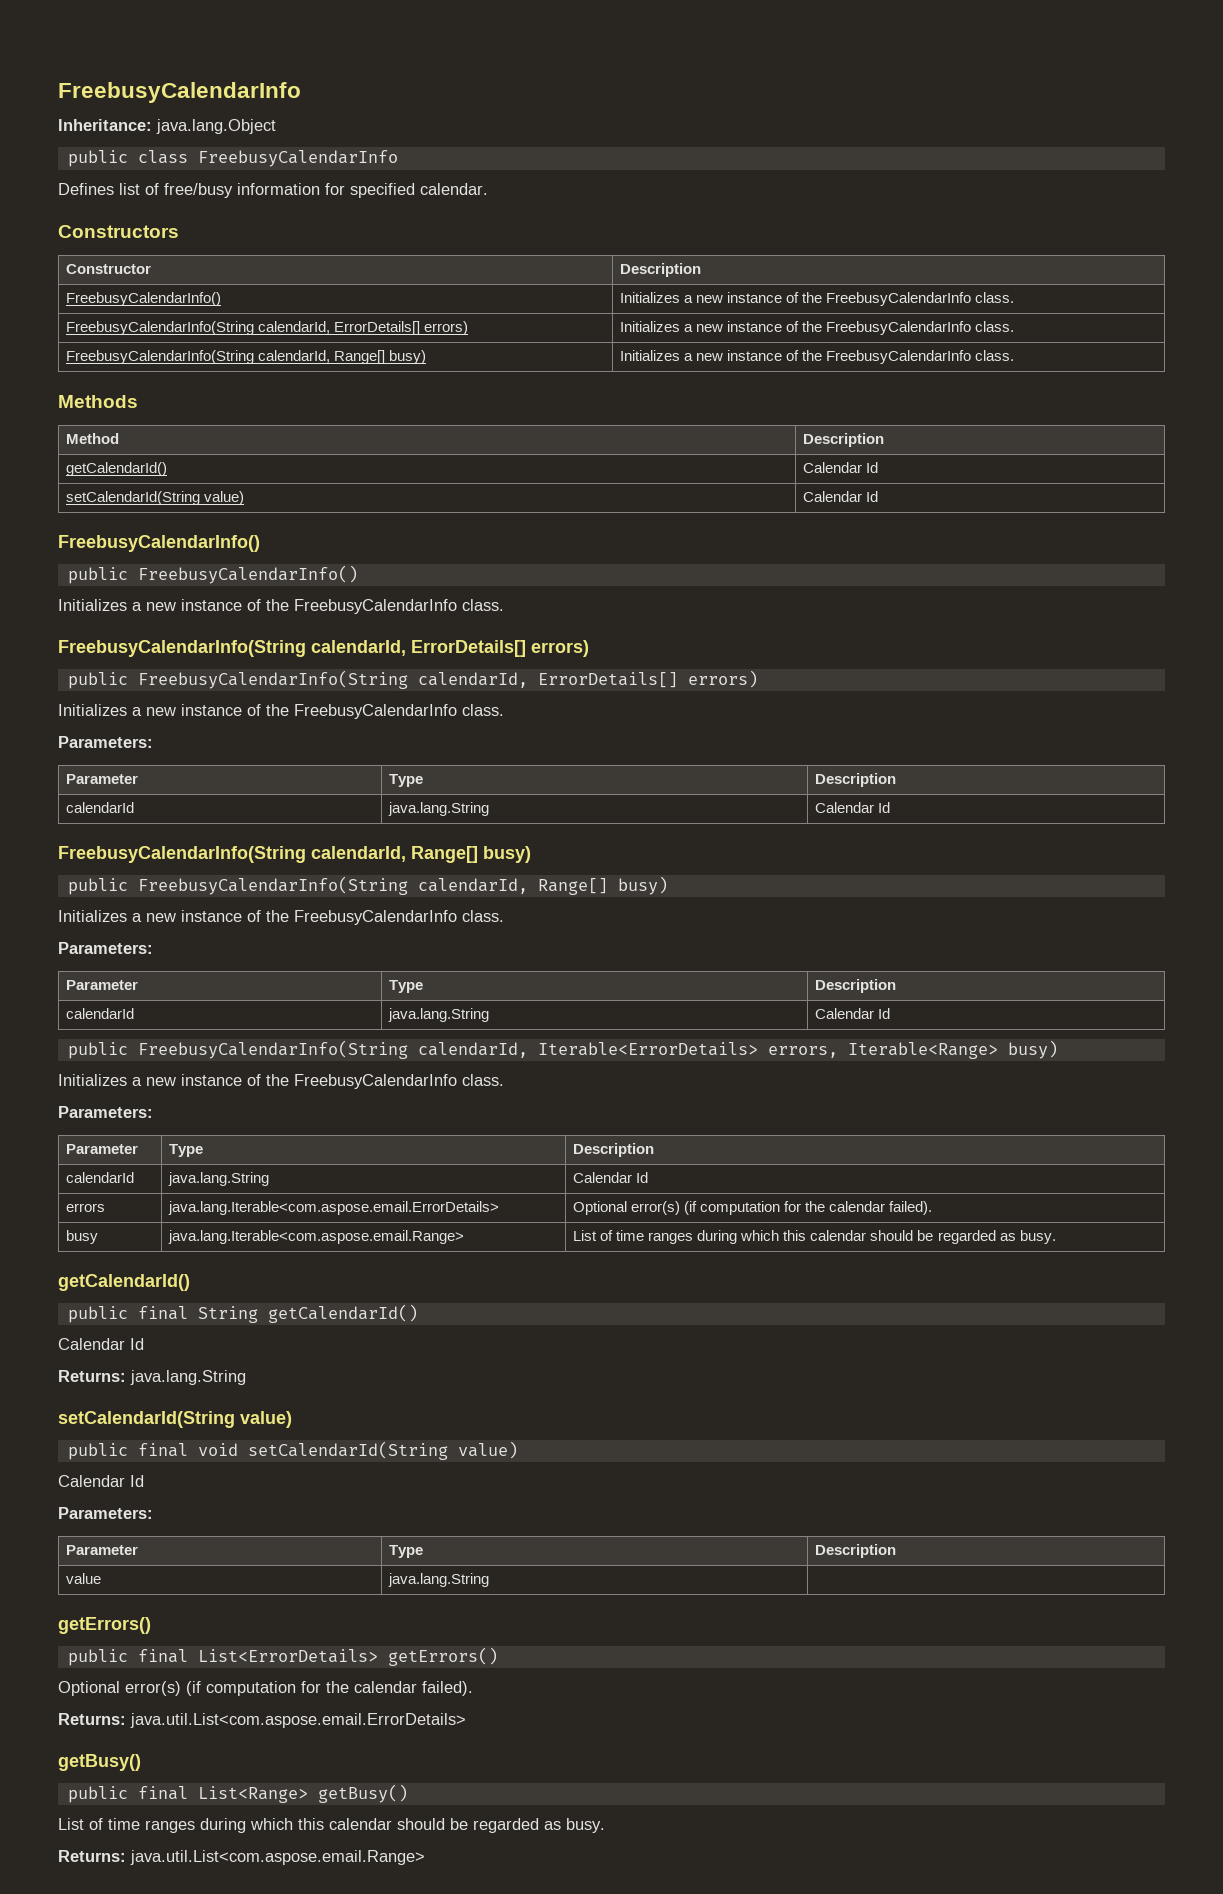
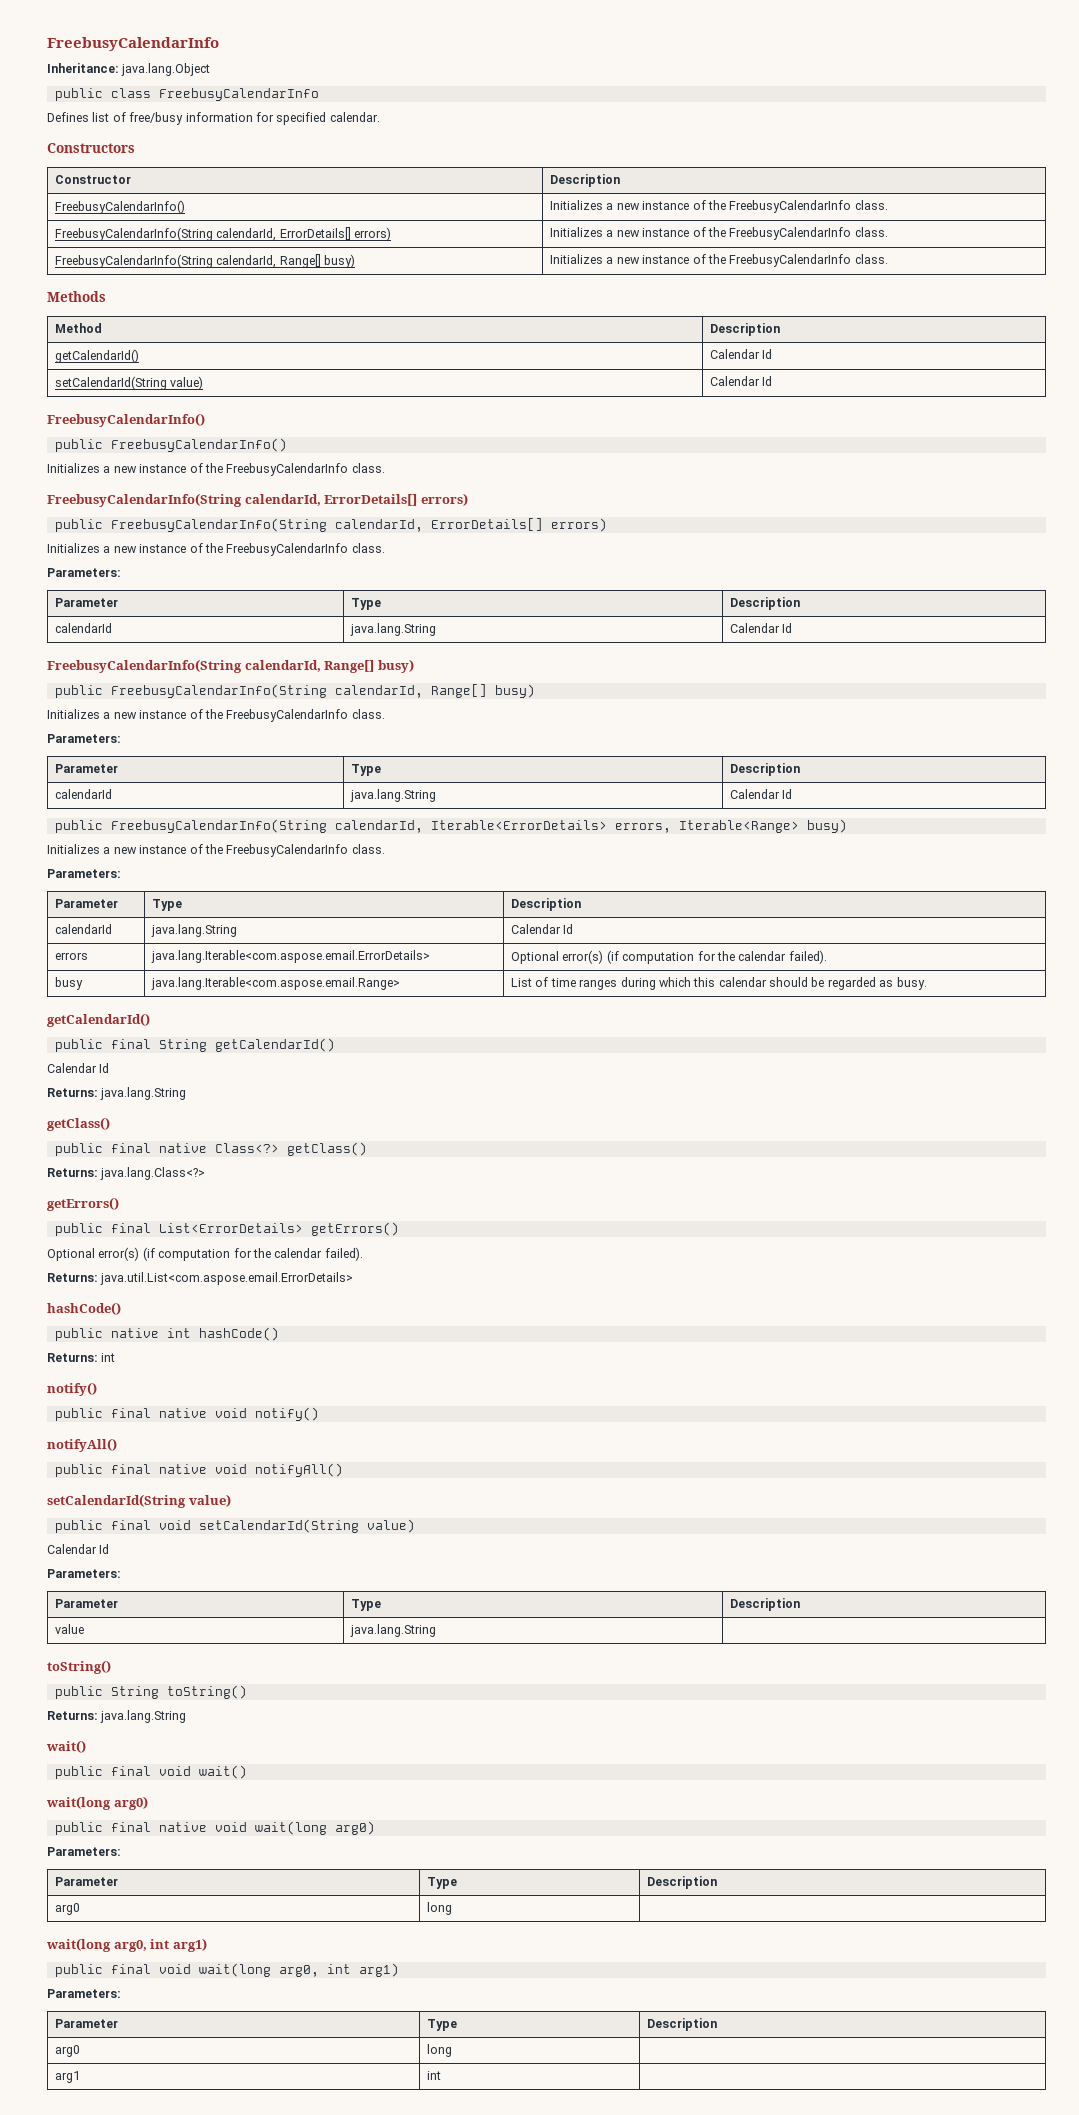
(246, 1377) none -> [47,1117,110,1131] [54,1142,367,1156] [47,1167,206,1180] [47,1197,119,1211] [54,1222,399,1236] [47,1247,363,1261] [47,1272,354,1285] [47,1302,121,1315] [54,1327,279,1341] [47,1353,116,1362] [47,1382,97,1396] [54,1407,319,1421] [47,1438,117,1452] [54,1463,343,1477] // getClass() // public final native Class<?> getClass() // Returns: java.lang.Class<?> // getErrors() // public final List<ErrorDetails> getErrors() // Optional error(s) (if computation for the calendar failed). // Returns: java.util.List<com.aspose.email.ErrorDetails> // hashCode() // public native int hashCode() // Returns: int // notify() // public final native void notify() // notifyAll() // public final native void notifyAll()
[58,1617,151,1634] [67,1647,498,1666] [58,1681,473,1696] [58,1713,466,1728] [58,1754,141,1771] [67,1784,408,1803] [58,1818,605,1833] [58,1850,425,1865] getErrors() // public final List<ErrorDetails> getErrors() // Optional error(s) (if computation for the calendar failed). // Returns: java.util.List<com.aspose.email.ErrorDetails> // getBusy() // public final List<Range> getBusy() // List of time ranges during which this calendar should be regarded as busy. // Returns: java.util.List<com.aspose.email.Range> -> [47,1660,111,1674] [54,1685,247,1699] [47,1710,187,1723] [46,1740,86,1753] [54,1765,247,1779] [46,1796,148,1810] [54,1821,375,1835] [47,1847,121,1856] [55,1877,119,1886] [427,1877,458,1889] [647,1876,718,1889] [55,1903,81,1915] [427,1902,453,1915] [46,1938,207,1952] [54,1963,399,1977] [47,1989,121,1998] [55,2019,119,2028] [427,2019,458,2031] [647,2018,718,2031] [55,2045,81,2057] [427,2044,453,2057] [55,2071,81,2083] [427,2071,442,2080] toString() // public String toString() // Returns: java.lang.String // wait() // public final void wait() // wait(long arg0) // public final native void wait(long arg0) // Parameters: // Parameter | Type | Description // arg0 | long | // wait(long arg0, int arg1) // public final void wait(long arg0, int arg1) // Parameters: // Parameter | Type | Description // arg0 | long | // arg1 | int |

